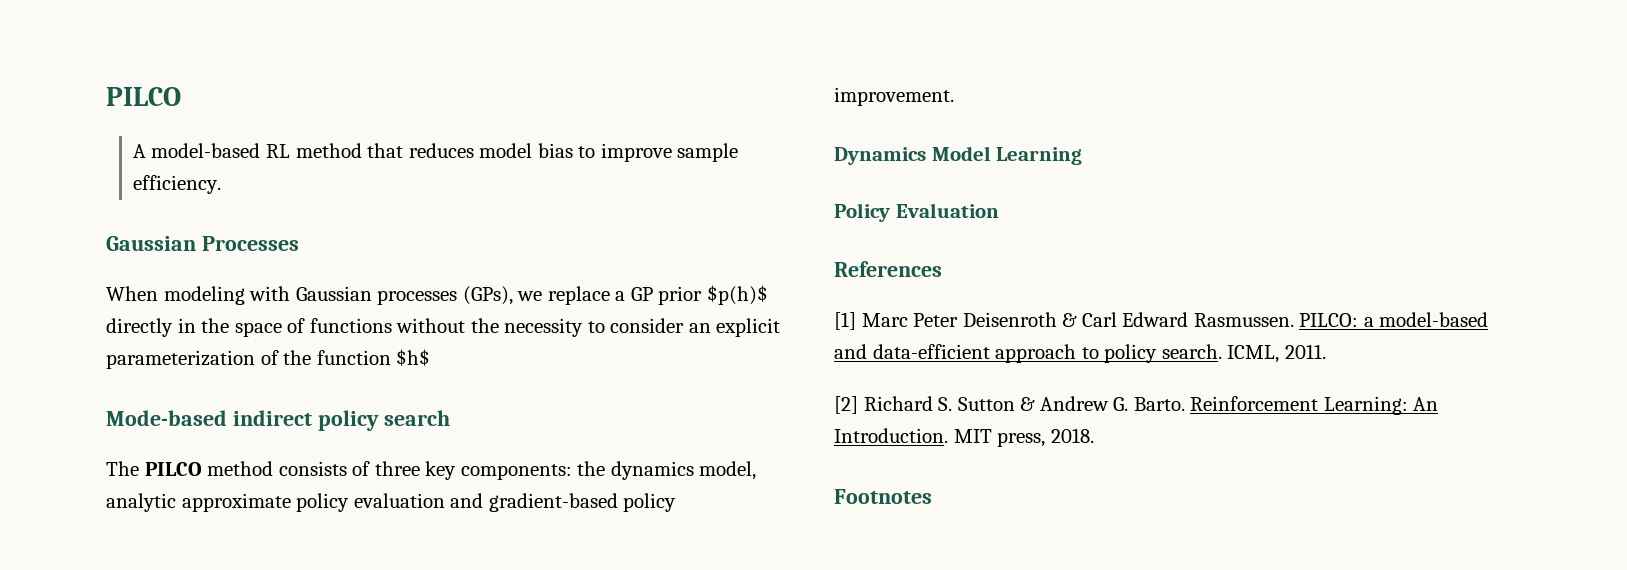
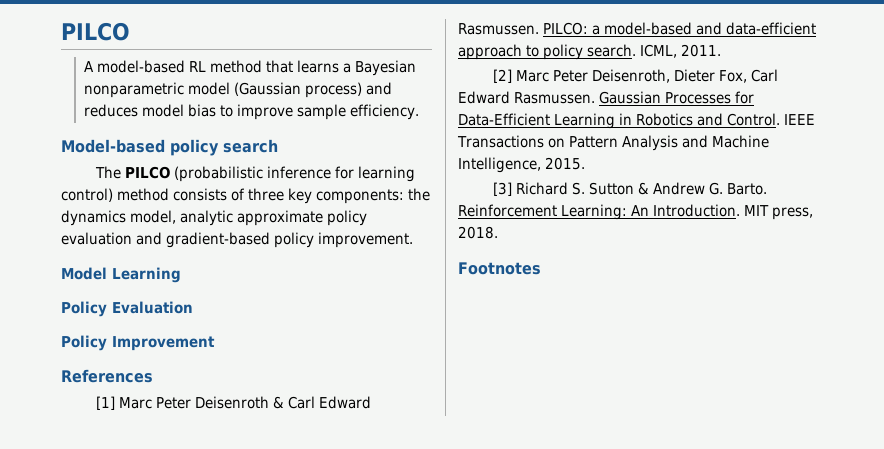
(404, 150) none -> [297,60,417,76] [84,82,393,98] learns a Bayesian nonparametric model (Gaussian process) and
[106,236,299,251] [106,285,768,305] [106,318,781,337] [106,349,431,369] [106,410,312,426] Gaussian Processes // When modeling with Gaussian processes (GPs), we replace a GP prior $p(h)$ directly in the space of functions without the necessity to consider an explicit parameterization of the function $h$ // Mode-based indirect -> [61,139,165,153] Model-based
(202, 469) none -> [174,166,416,182] [61,188,113,202] (probabilistic inference for learning control)
[834,147,926,165] Dynamics -> (413, 240) none
(999, 210) none -> [61,335,215,351] // Policy Improvement
(858, 405) none -> [516,69,779,83] [458,91,754,104] [458,113,815,129] [457,135,769,151] [458,157,585,173] [493,182,513,196] Marc Peter Deisenroth, Dieter Fox, Carl Edward Rasmussen. Gaussian Processes for Data-Efficient Learning in Robotics and Control. IEEE Transactions on Pattern Analysis and Machine Intelligence, 2015. // [3]

